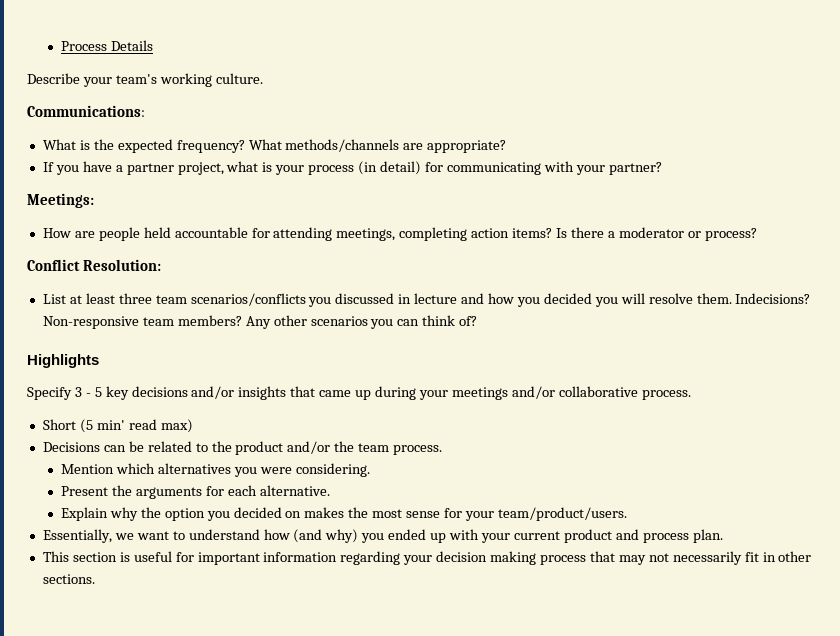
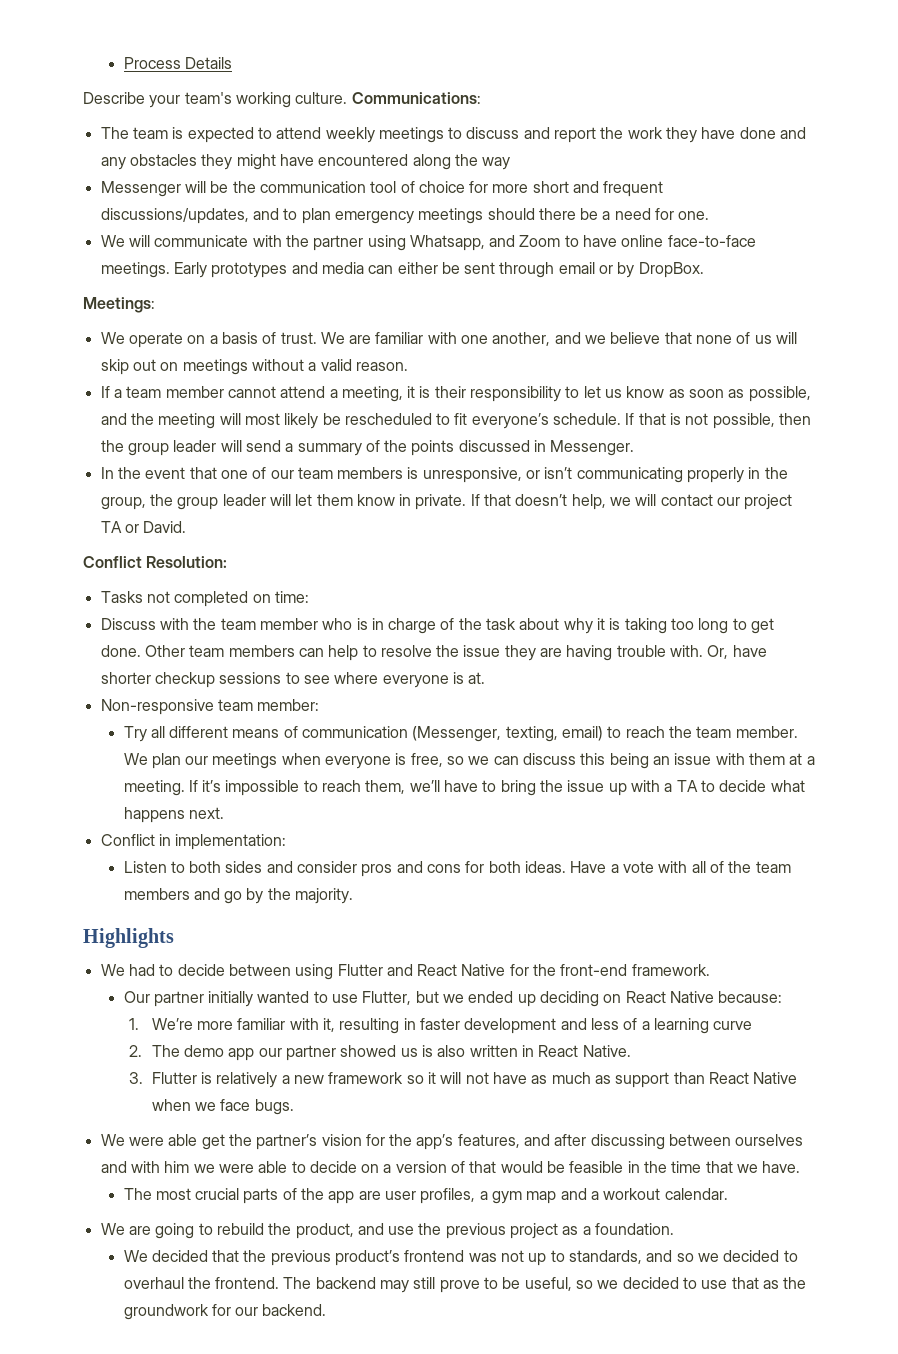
(263, 78) // -> (348, 98) none
[42,139,507,153] [42,161,662,175] [27,193,94,208] [42,227,757,241] [27,259,161,271] [42,293,811,307] [42,315,478,329] [27,354,99,368] [27,386,691,400] [42,419,193,433] [42,441,443,455] [60,463,370,477] [60,485,330,499] [60,507,627,521] [42,529,723,543] [42,551,812,565] [42,574,95,584] What is the expected frequency? What methods/channels are appropriate? // If you have a partner project, what is your process (in detail) for communicating with your partner? // Meetings: // How are people held accountable for attending meetings, completing action items? Is there a moderator or process? // Conflict Resolution: // List at least three team scenarios/conflicts you discussed in lecture and how you decided you will resolve them. Indecisions? Non-responsive team members? Any other scenarios you can think of? // Highlights // Specify 3 - 5 key decisions and/or insights that came up during your meetings and/or collaborative process. // Short (5 min' read max) // Decisions can be related to the product and/or the team process. // Mention which alternatives you were considering. // Present the arguments for each alternative. // Explain why the option you decided on makes the most sense for your team/product/users. // Essentially, we want to understand how (and why) you ended up with your current product and process plan. // This section is useful for important information regarding your decision making process that may not necessarily fit in other sections. -> [100,127,807,143] [100,154,511,170] [100,181,664,197] [100,208,710,224] [100,235,756,251] [100,262,704,278] [83,297,155,313] [100,332,798,348] [100,359,408,375] [100,386,811,402] [100,413,812,429] [100,440,635,456] [100,467,788,483] [100,494,793,510] [100,521,187,533] [83,556,228,568] [100,591,309,607] [100,618,775,634] [100,645,767,661] [100,672,486,688] [100,699,320,715] [123,726,798,742] [123,753,815,769] [123,780,805,796] [123,807,224,823] [100,834,287,850] [123,861,791,877] [123,888,354,904] [83,928,174,948] [100,964,710,980] [123,991,783,1007] [128,1018,753,1034] [128,1045,631,1061] [128,1072,798,1088] [151,1099,294,1115] [100,1134,804,1150] [100,1161,801,1173] [123,1188,728,1204] [100,1223,675,1239] [123,1250,798,1266] [123,1277,807,1293] [123,1304,327,1320] The team is expected to attend weekly meetings to discuss and report the work they have done and any obstacles they might have encountered along the way // Messenger will be the communication tool of choice for more short and frequent discussions/updates, and to plan emergency meetings should there be a need for one. // We will communicate with the partner using Whatsapp, and Zoom to have online face-to-face meetings. Early prototypes and media can either be sent through email or by DropBox. // Meetings: // We operate on a basis of trust. We are familiar with one another, and we believe that none of us will skip out on meetings without a valid reason. // If a team member cannot attend a meeting, it is their responsibility to let us know as soon as possible, and the meeting will most likely be rescheduled to fit everyone’s schedule. If that is not possible, then the group leader will send a summary of the points discussed in Messenger. // In the event that one of our team members is unresponsive, or isn’t communicating properly in the group, the group leader will let them know in private. If that doesn’t help, we will contact our project TA or David. // Conflict Resolution: // Tasks not completed on time: // Discuss with the team member who is in charge of the task about why it is taking too long to get done. Other team members can help to resolve the issue they are having trouble with. Or, have shorter checkup sessions to see where everyone is at. // Non-responsive team member: // Try all different means of communication (Messenger, texting, email) to reach the team member. We plan our meetings when everyone is free, so we can discuss this being an issue with them at a meeting. If it’s impossible to reach them, we’ll have to bring the issue up with a TA to decide what happens next. // Conflict in implementation: // Listen to both sides and consider pros and cons for both ideas. Have a vote with all of the team members and go by the majority. // Highlights // We had to decide between using Flutter and React Native for the front-end framework. // Our partner initially wanted to use Flutter, but we ended up deciding on React Native because: // 1. We’re more familiar with it, resulting in faster development and less of a learning curve // 2. The demo app our partner showed us is also written in React Native. // 3. Flutter is relatively a new framework so it will not have as much as support than React Native when we face bugs. // We were able get the partner’s vision for the app’s features, and after discussing between ourselves and with him we were able to decide on a version of that would be feasible in the time that we have. // The most crucial parts of the app are user profiles, a gym map and a workout calendar. // We are going to rebuild the product, and use the previous project as a foundation. // We decided that the previous product’s frontend was not up to standards, and so we decided to overhaul the frontend. The backend may still prove to be useful, so we decided to use that as the groundwork for our backend.

